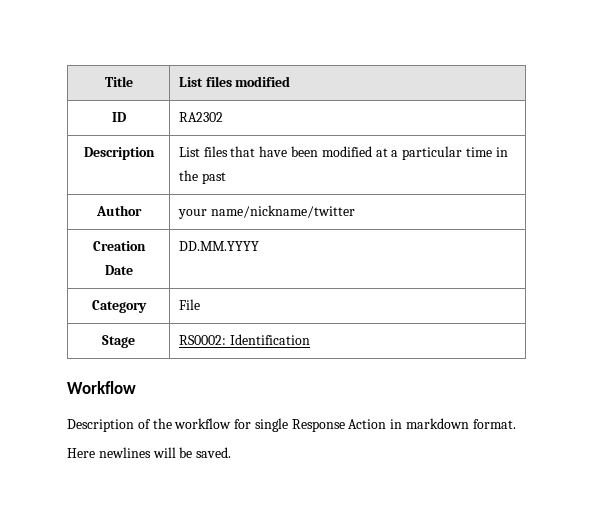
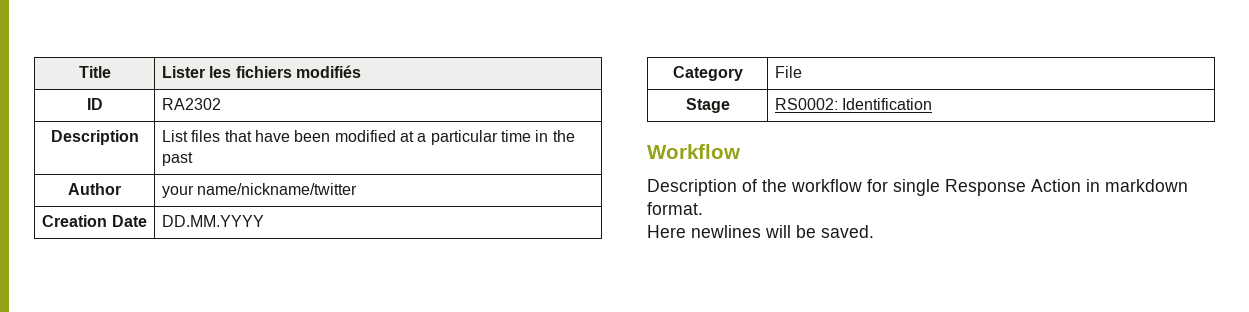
[178,76,291,87] List files modified -> [162,65,362,78] Lister les fichiers modifiés

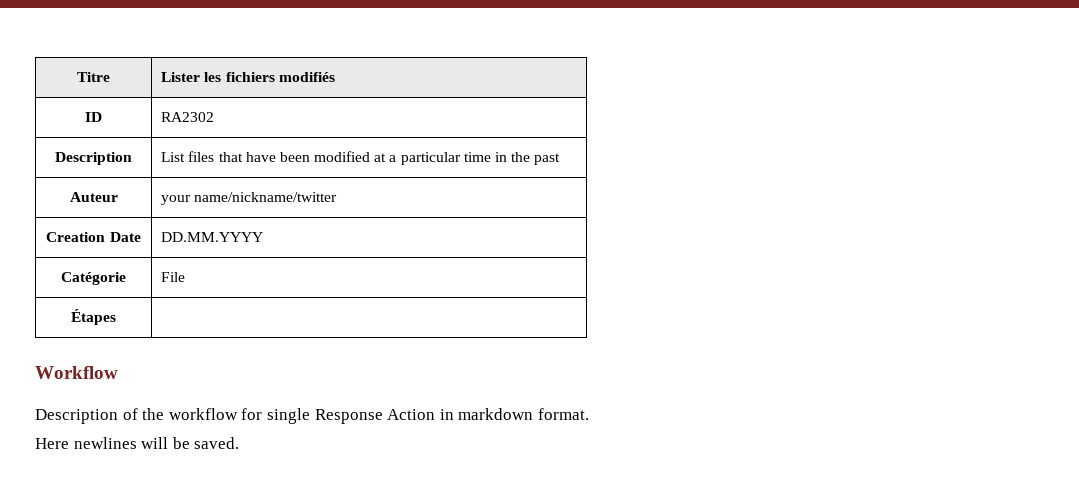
[78,66,111,78] Title -> [77,72,110,82] Titre
[68,183,121,195] Author -> [69,192,118,202] Auteur
[672,66,743,81] Category -> [61,272,126,285] Catégorie
[685,98,730,113] [775,98,933,110] Stage | RS0002: Identification -> [71,309,116,325] Étapes |

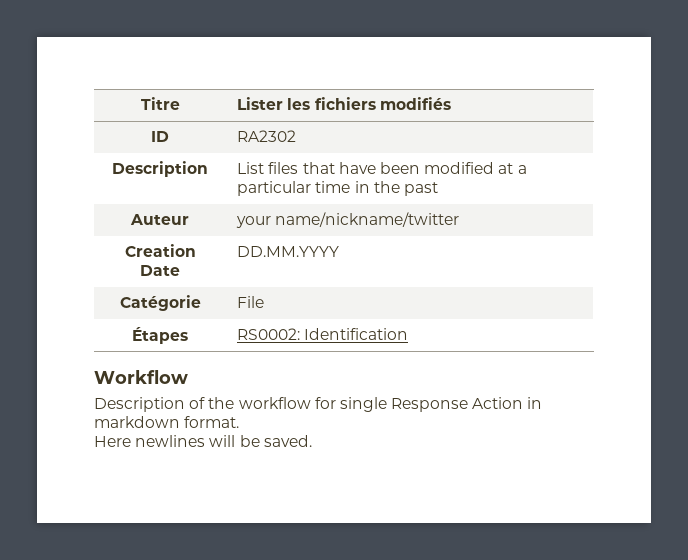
(116, 317) none -> [237,328,409,340] RS0002: Identification

